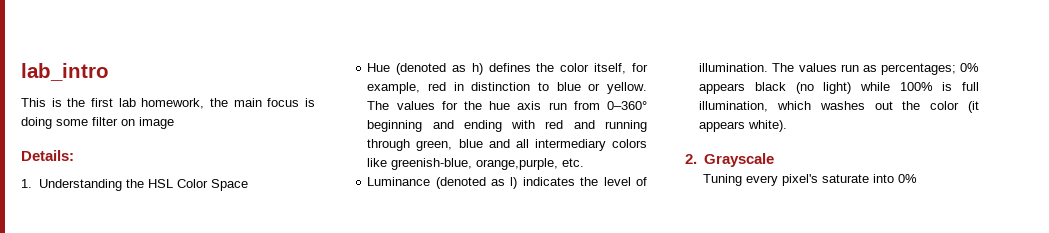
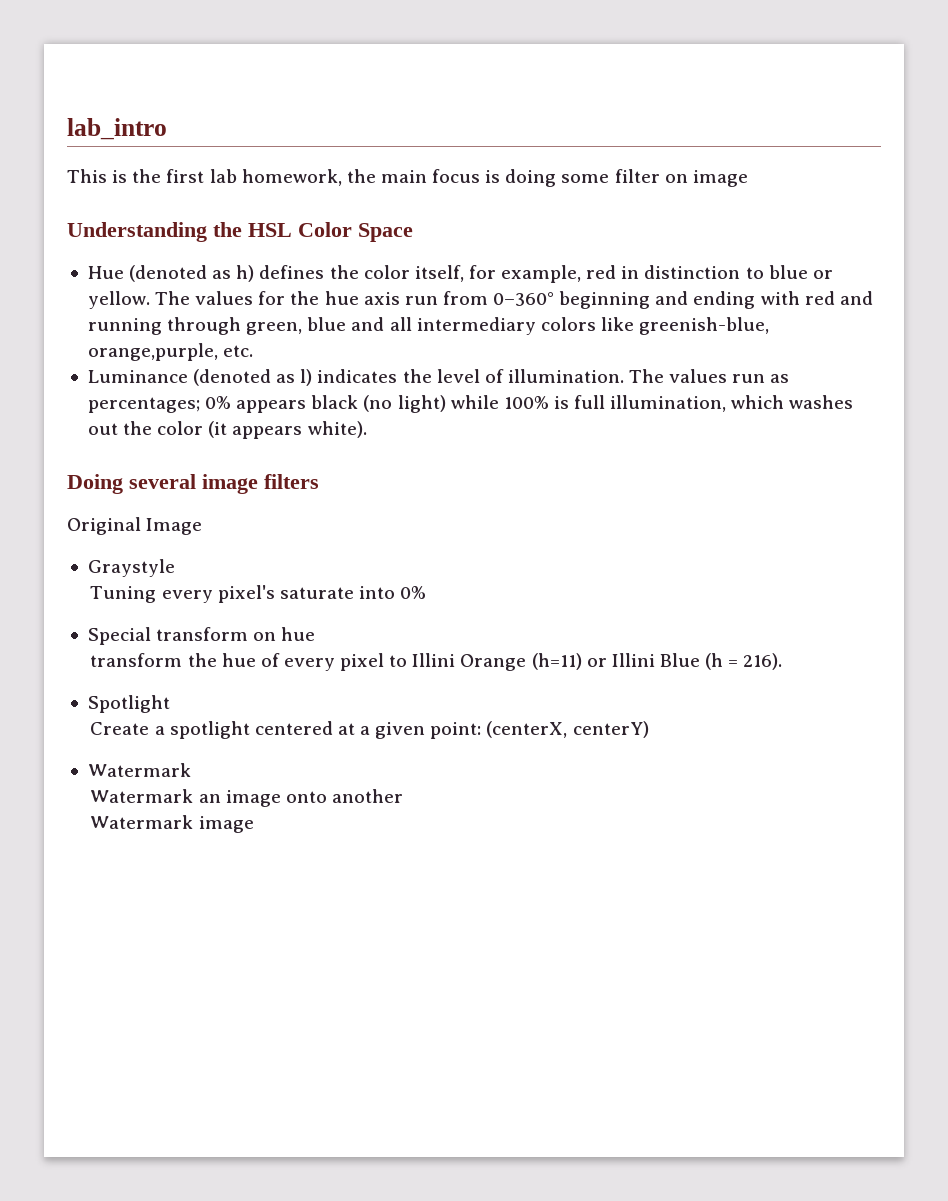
[21,150,74,161] [21,179,32,188] Details: // 1. -> (748, 178) none
[685,153,774,167] 2. Grayscale -> [67,474,319,494] [67,517,203,535] [87,559,175,577] Doing several image filters // Original Image // Graystyle
(917, 178) none -> [87,627,316,645] [90,653,783,671] [87,695,170,713] [90,721,649,739] [87,763,191,777] [90,789,403,807] [90,815,254,833] // Special transform on hue // transform the hue of every pixel to Illini Orange (h=11) or Illini Blue (h = 216). // Spotlight // Create a spotlight centered at a given point: (centerX, centerY) // Watermark // Watermark an image onto another // Watermark image

